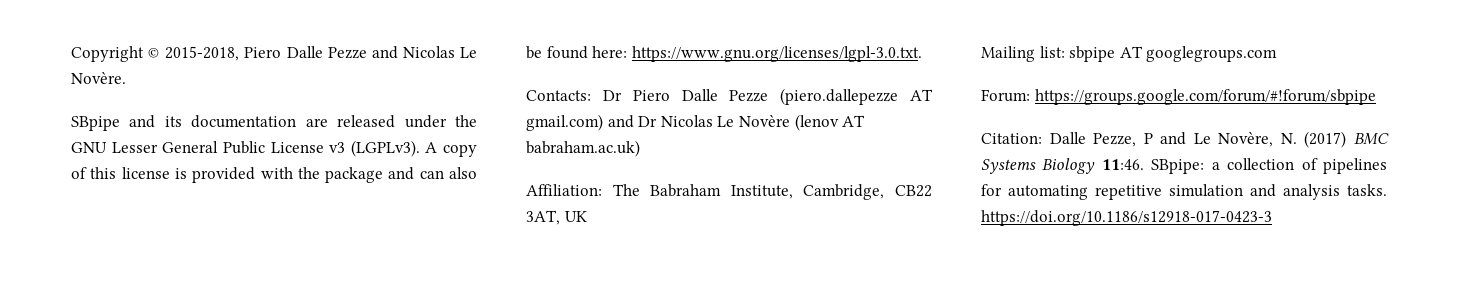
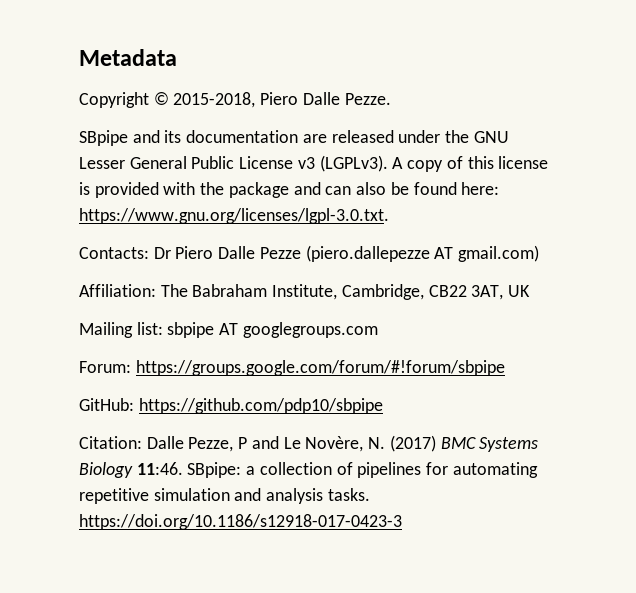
(71, 54) none -> [79,49,177,66] Metadata //
[327,46,477,59] [71,72,126,84] Pezze and Nicolas Le Novère. -> [344,93,391,105] Pezze.
[607,114,866,131] [526,140,640,157] and Dr Nicolas Le Novère (lenov AT babraham.ac.uk) -> (540, 253) none
(1376, 97) none -> [79,398,383,414] // GitHub: https://github.com/pdp10/sbpipe

